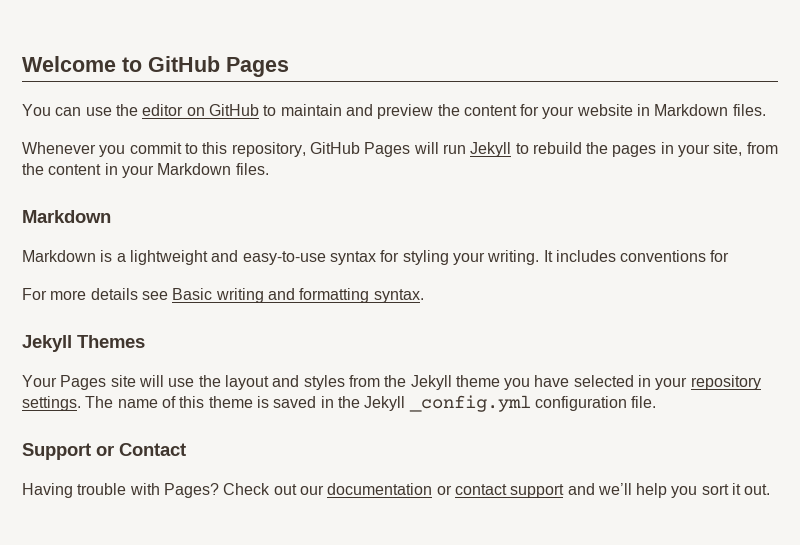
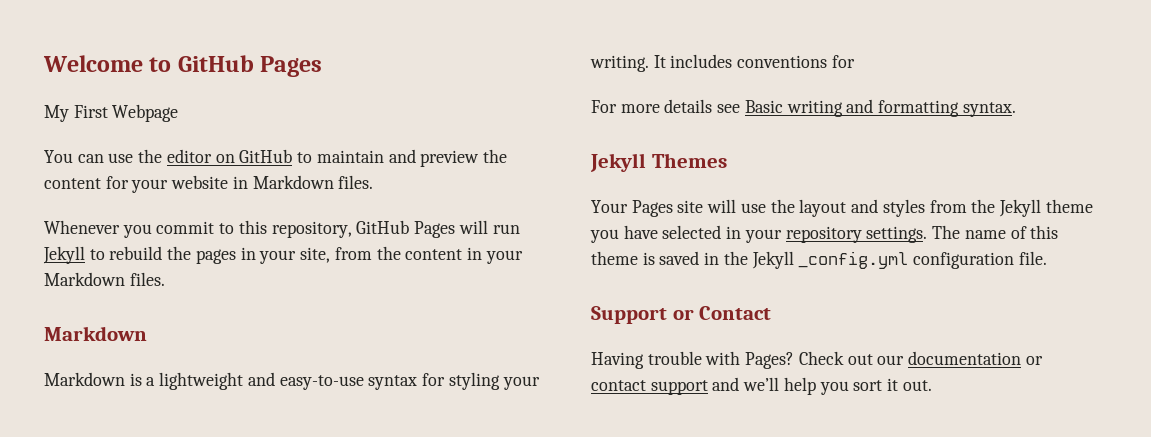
(289, 67) none -> [44,104,179,122] // My First Webpage

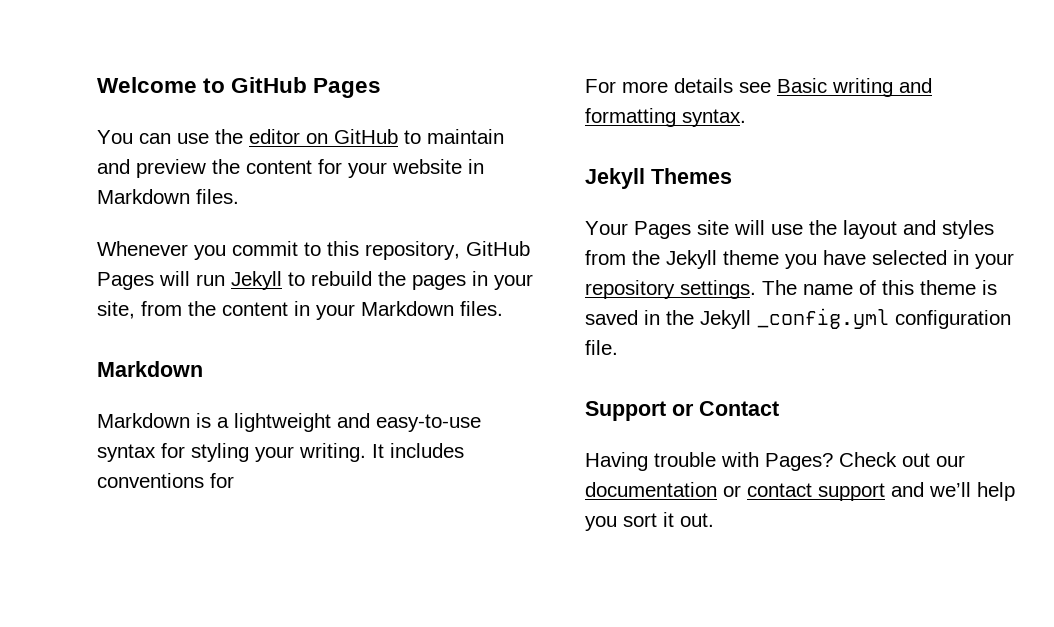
[44,104,179,122] // My First Webpage -> (382, 88) none

